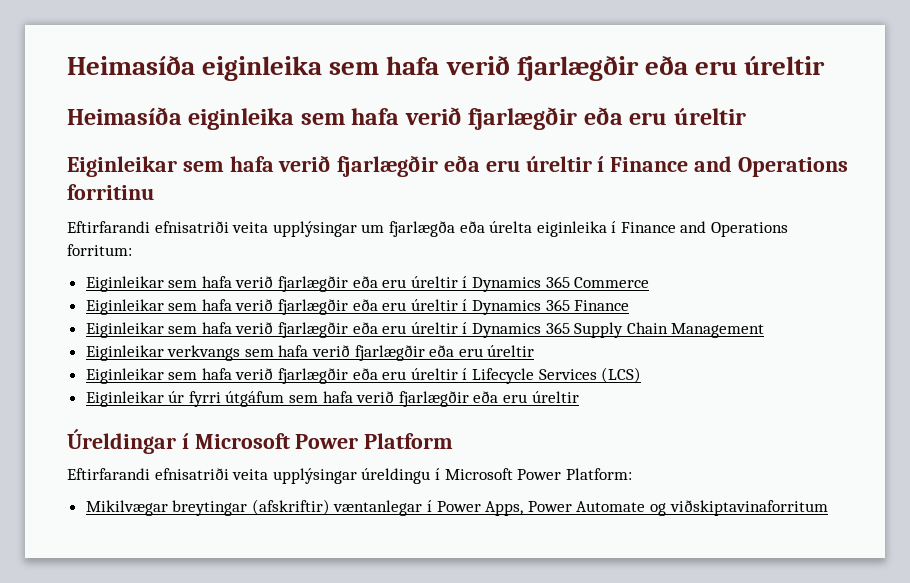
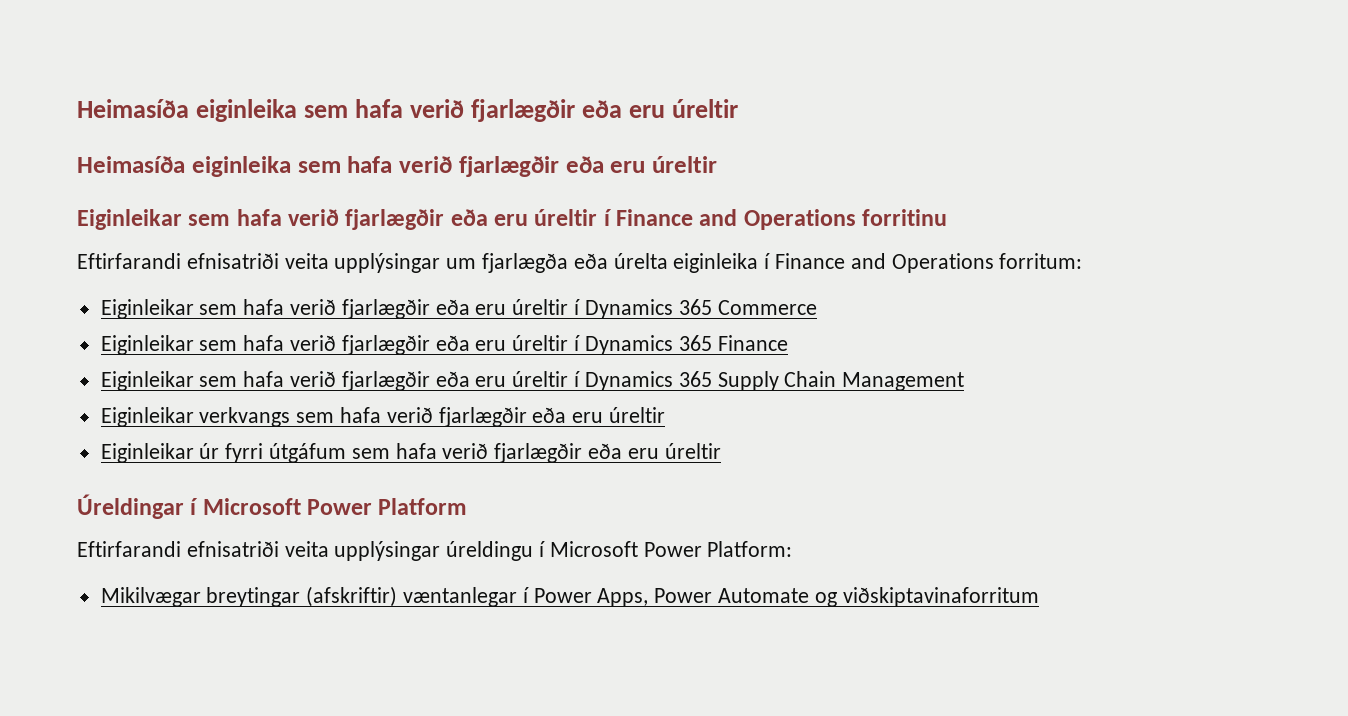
[85,367,642,384] // Eiginleikar sem hafa verið fjarlægðir eða eru úreltir í Lifecycle Services (LCS) -> (666, 415) none

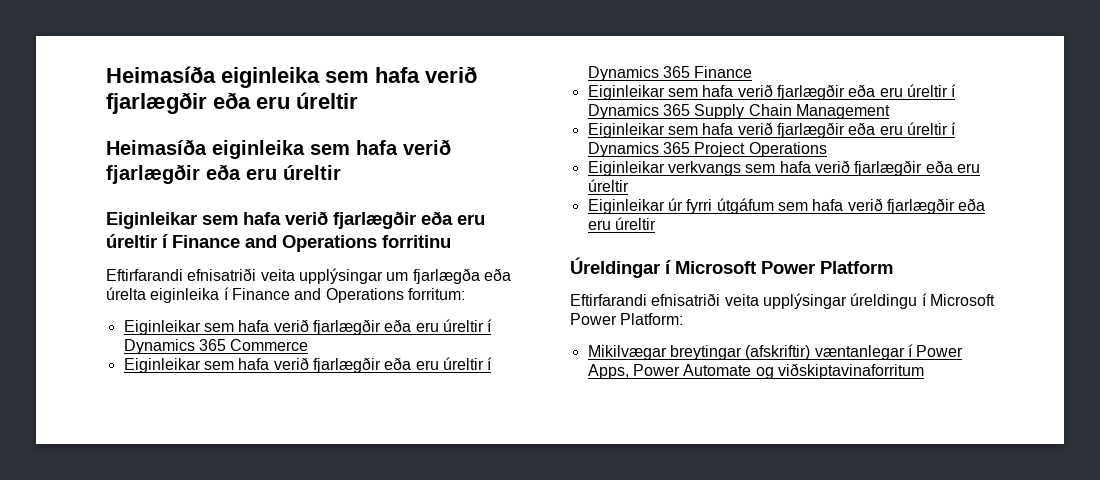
(965, 381) none -> [587,122,957,138] [587,142,827,157] // Eiginleikar sem hafa verið fjarlægðir eða eru úreltir í Dynamics 365 Project Operations

